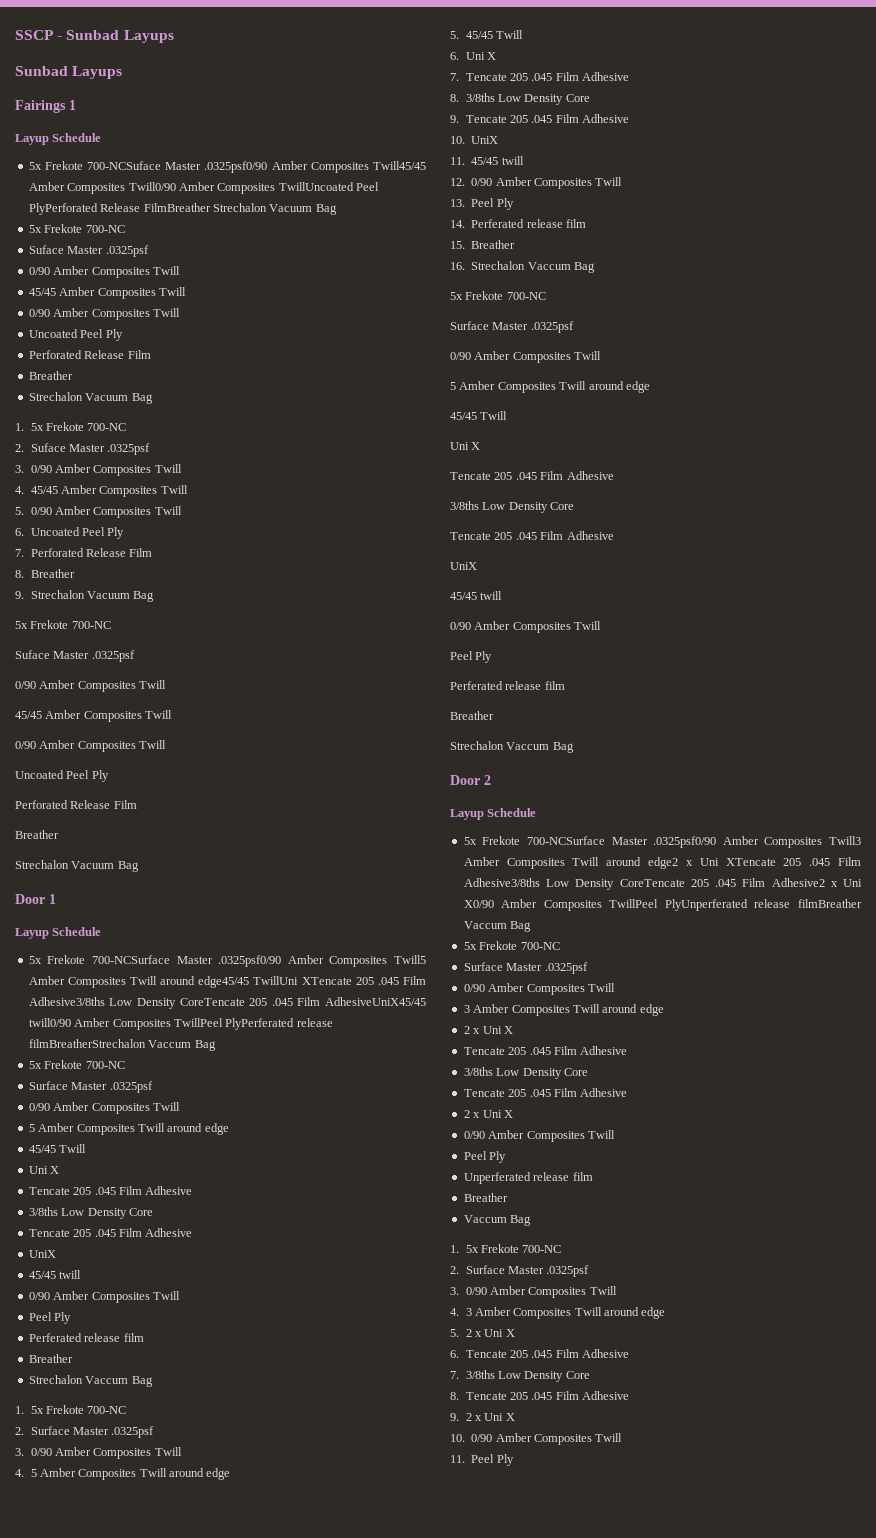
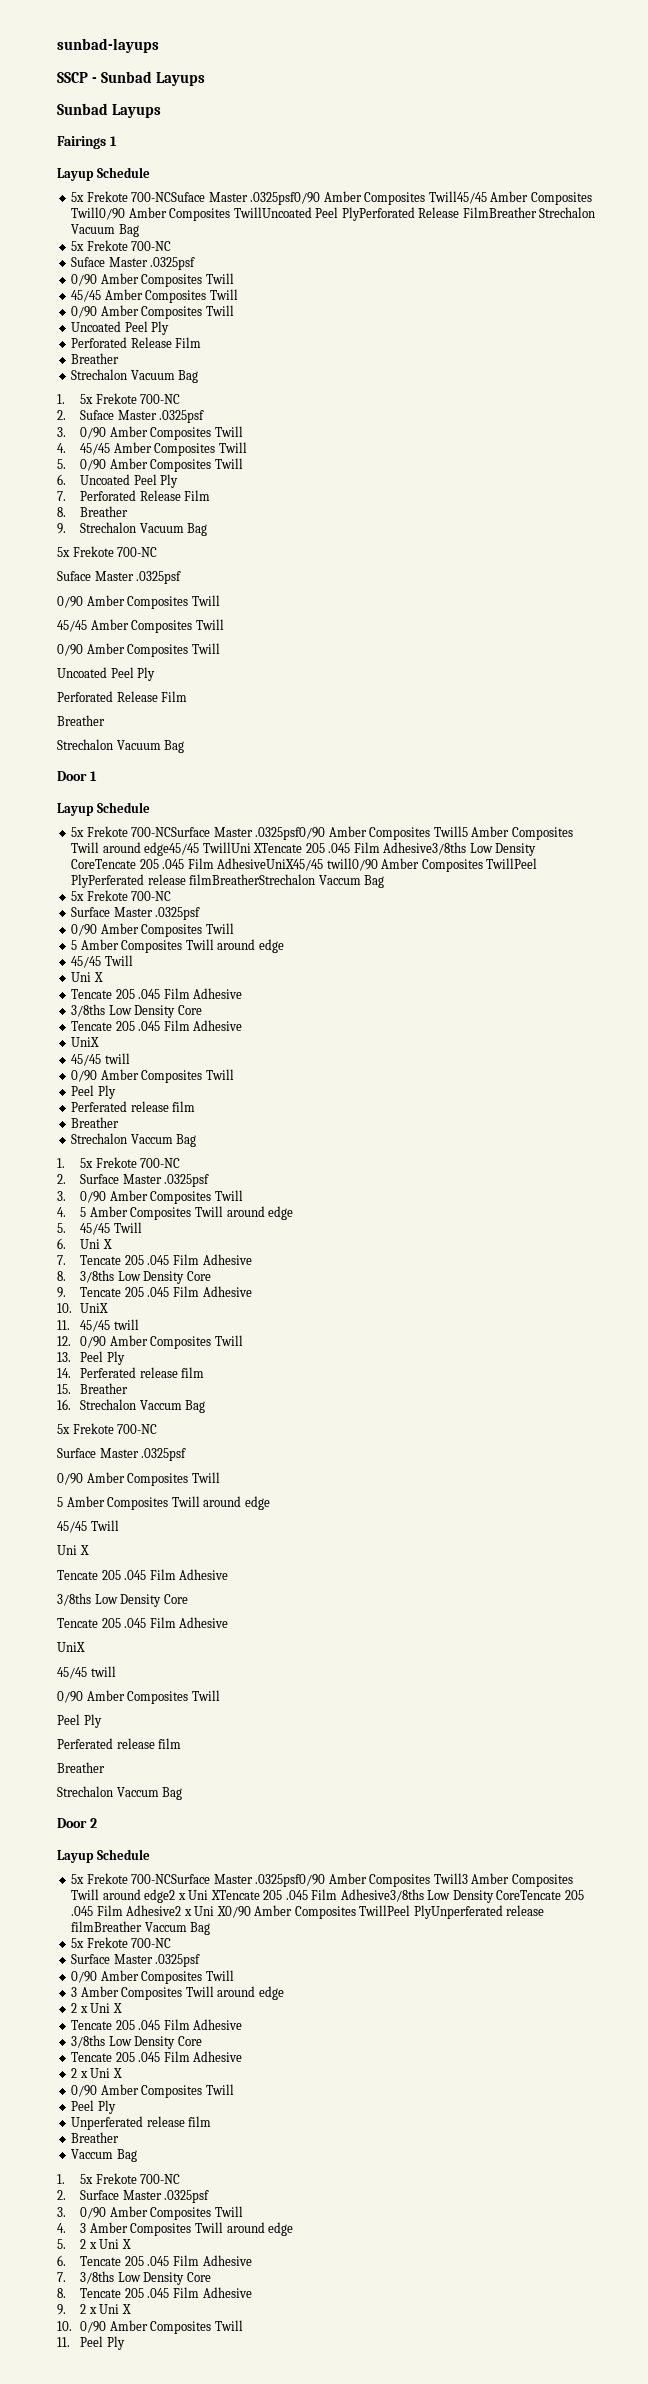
(15, 35) none -> [57,38,159,53] sunbad-layups //

